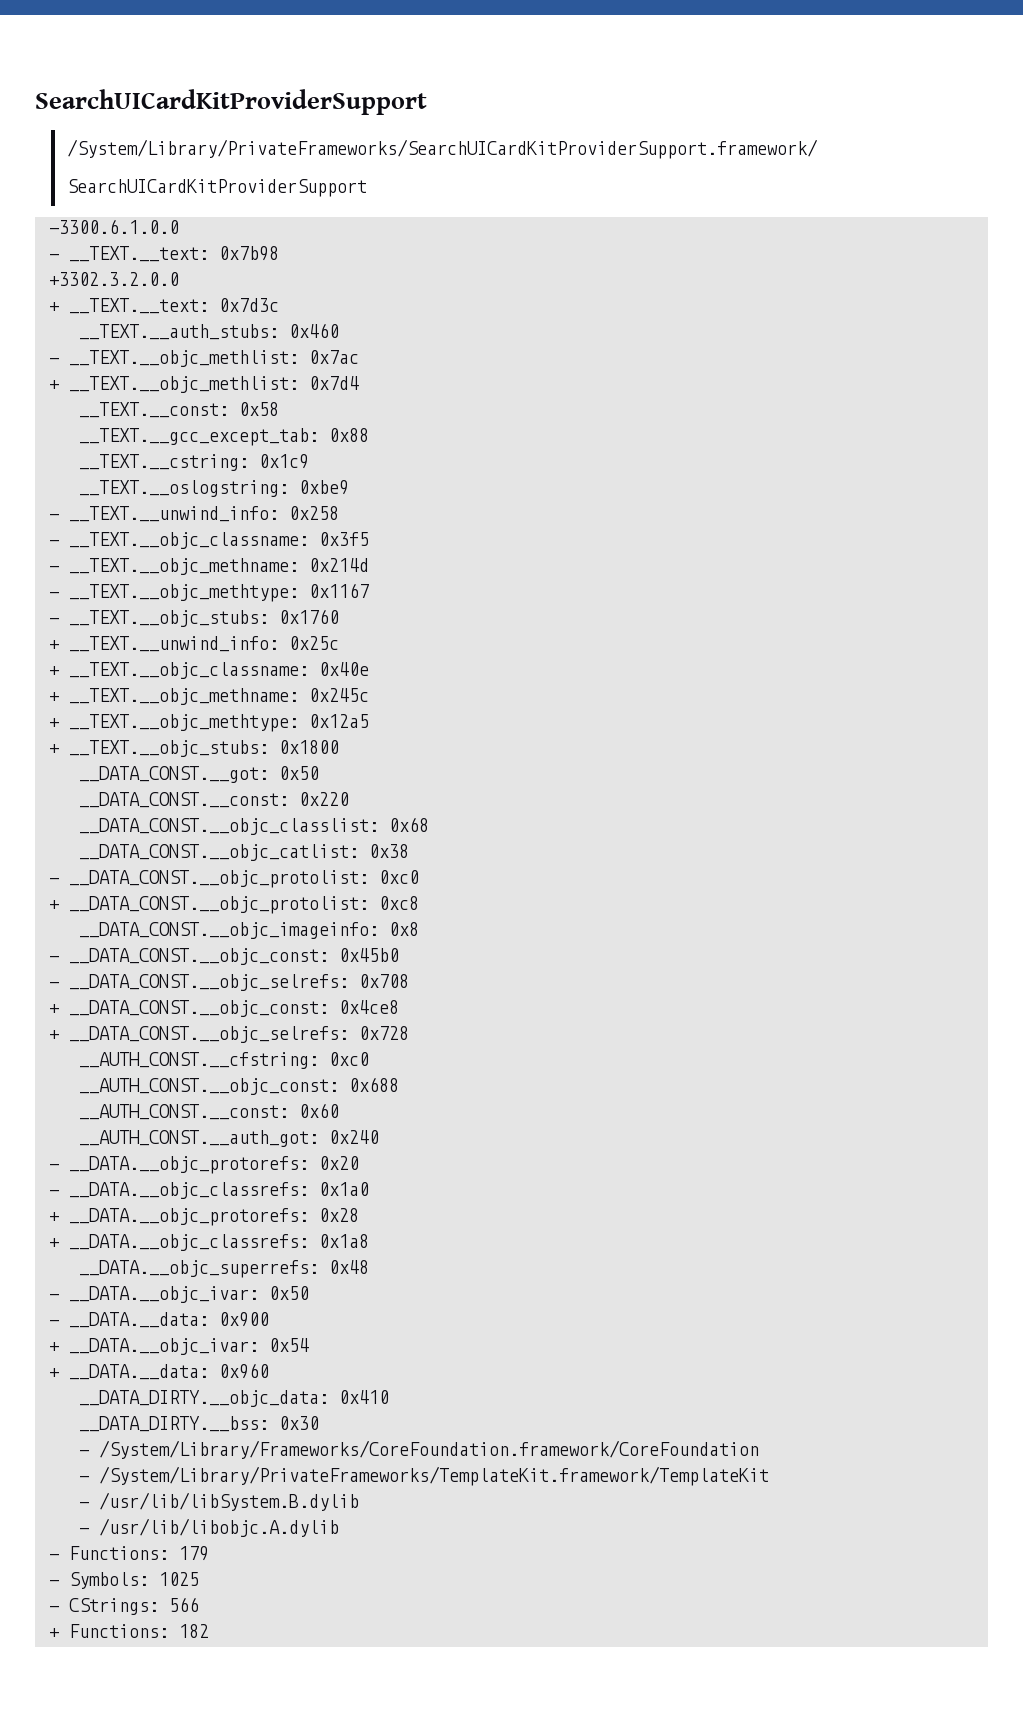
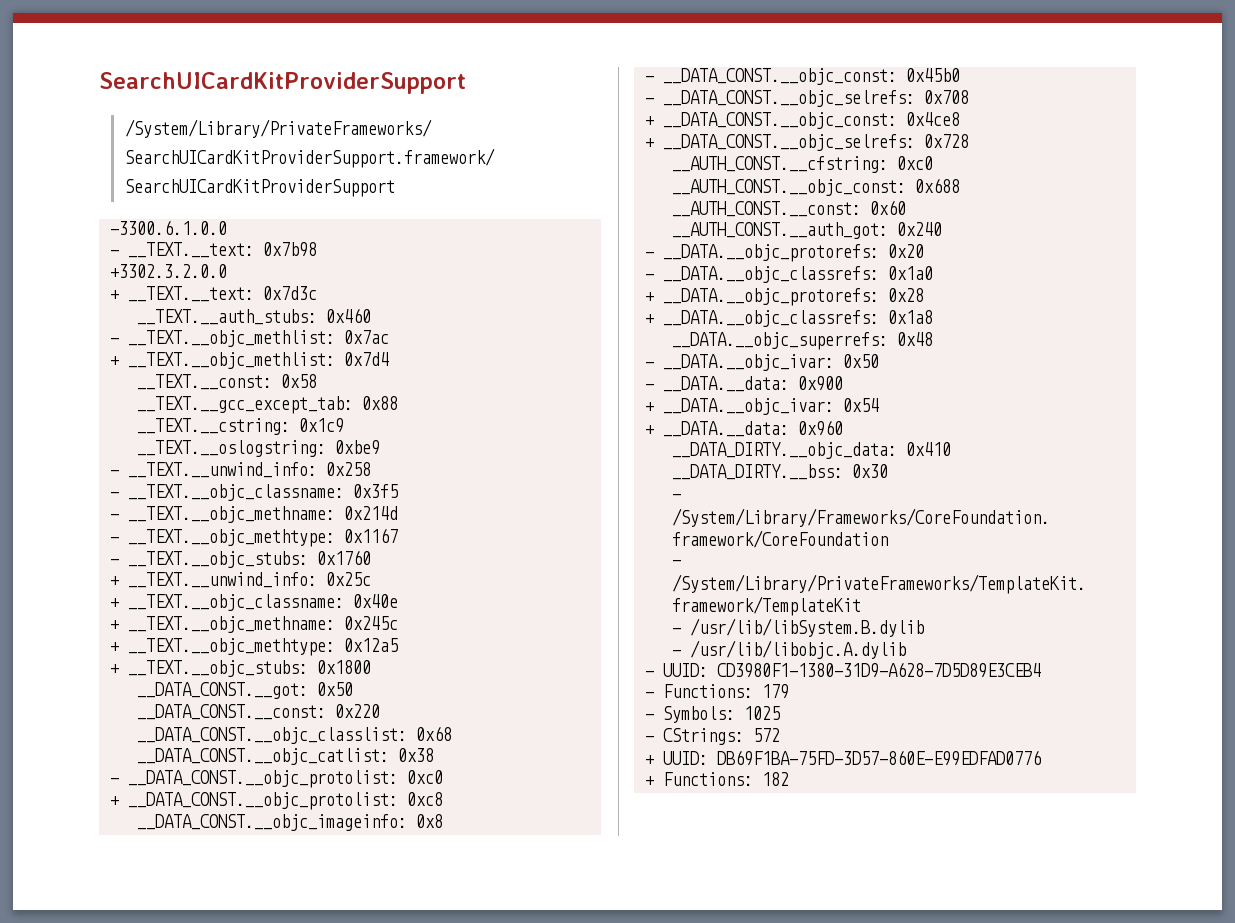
(339, 1527) none -> [645,662,1042,678] // - UUID: CD3980F1-1380-31D9-A628-7D5D89E3CEB4
[168,1597,199,1612] 566 -> [753,728,781,742] [645,750,1042,766] 572 // + UUID: DB69F1BA-75FD-3D57-860E-E99EDFAD0776

